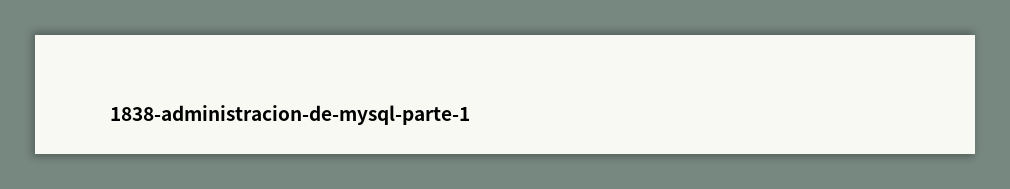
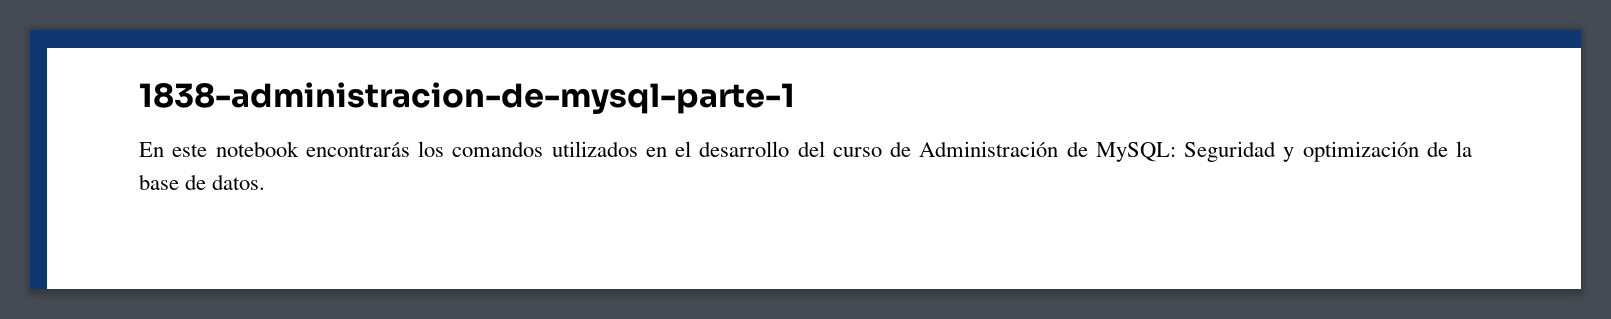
(470, 115) none -> [139,141,1472,162] [139,174,266,190] // En este notebook encontrarás los comandos utilizados en el desarrollo del curso de Administración de MySQL: Seguridad y optimización de la base de datos.

